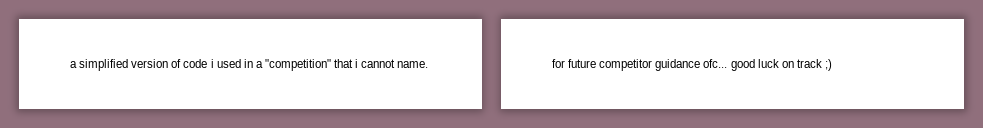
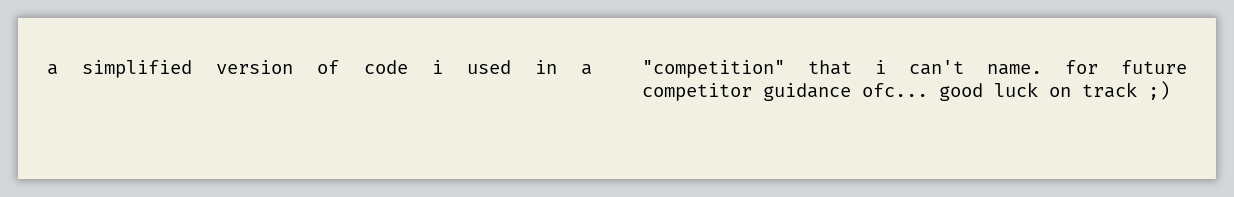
[361,59,396,68] cannot -> [909,60,964,75] can't

